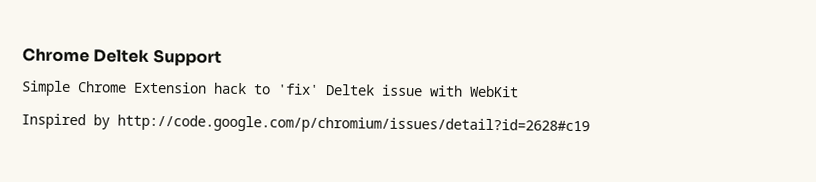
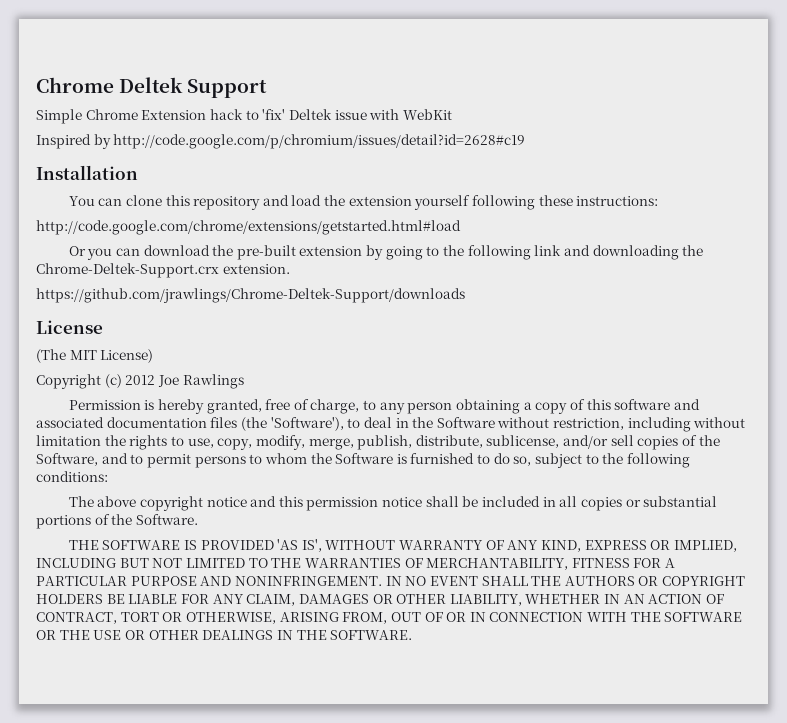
(590, 125) none -> [36,165,138,180] [68,195,659,210] [36,220,461,235] [68,245,704,260] [36,263,290,278] [36,288,465,303] [36,320,103,334] [36,349,154,363] [36,374,244,389] [68,399,700,414] [36,417,746,432] [36,435,720,450] [36,453,690,468] [36,471,108,482] [68,496,718,511] [36,514,198,529] [68,539,737,552] [36,558,676,570] [36,576,746,586] [36,594,725,606] [36,612,743,624] [36,630,413,640] // Installation // You can clone this repository and load the extension yourself following these instructions: // http://code.google.com/chrome/extensions/getstarted.html#load // Or you can download the pre-built extension by going to the following link and downloading the Chrome-Deltek-Support.crx extension. // https://github.com/jrawlings/Chrome-Deltek-Support/downloads // License // (The MIT License) // Copyright (c) 2012 Joe Rawlings // Permission is hereby granted, free of charge, to any person obtaining a copy of this software and associated documentation files (the 'Software'), to deal in the Software without restriction, including without limitation the rights to use, copy, modify, merge, publish, distribute, sublicense, and/or sell copies of the Software, and to permit persons to whom the Software is furnished to do so, subject to the following conditions: // The above copyright notice and this permission notice shall be included in all copies or substantial portions of the Software. // THE SOFTWARE IS PROVIDED 'AS IS', WITHOUT WARRANTY OF ANY KIND, EXPRESS OR IMPLIED, INCLUDING BUT NOT LIMITED TO THE WARRANTIES OF MERCHANTABILITY, FITNESS FOR A PARTICULAR PURPOSE AND NONINFRINGEMENT. IN NO EVENT SHALL THE AUTHORS OR COPYRIGHT HOLDERS BE LIABLE FOR ANY CLAIM, DAMAGES OR OTHER LIABILITY, WHETHER IN AN ACTION OF CONTRACT, TORT OR OTHERWISE, ARISING FROM, OUT OF OR IN CONNECTION WITH THE SOFTWARE OR THE USE OR OTHER DEALINGS IN THE SOFTWARE.

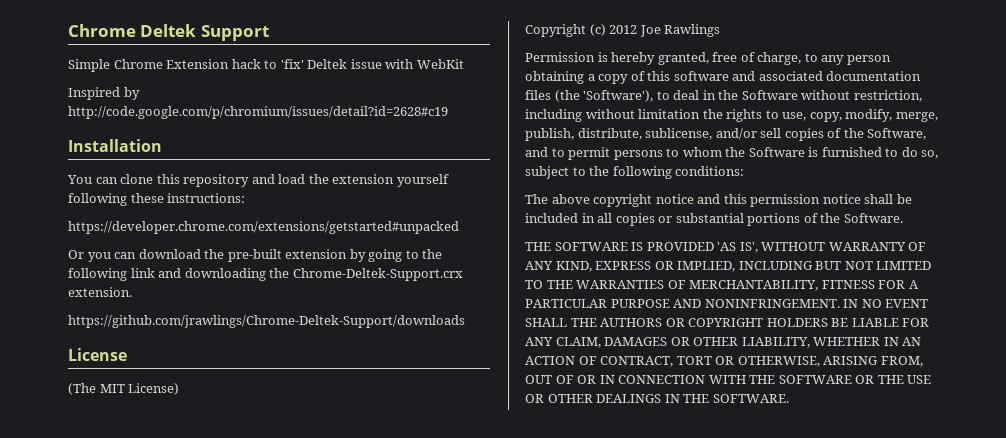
[36,220,461,235] http://code.google.com/chrome/extensions/getstarted.html#load -> [68,221,459,234] https://developer.chrome.com/extensions/getstarted#unpacked

